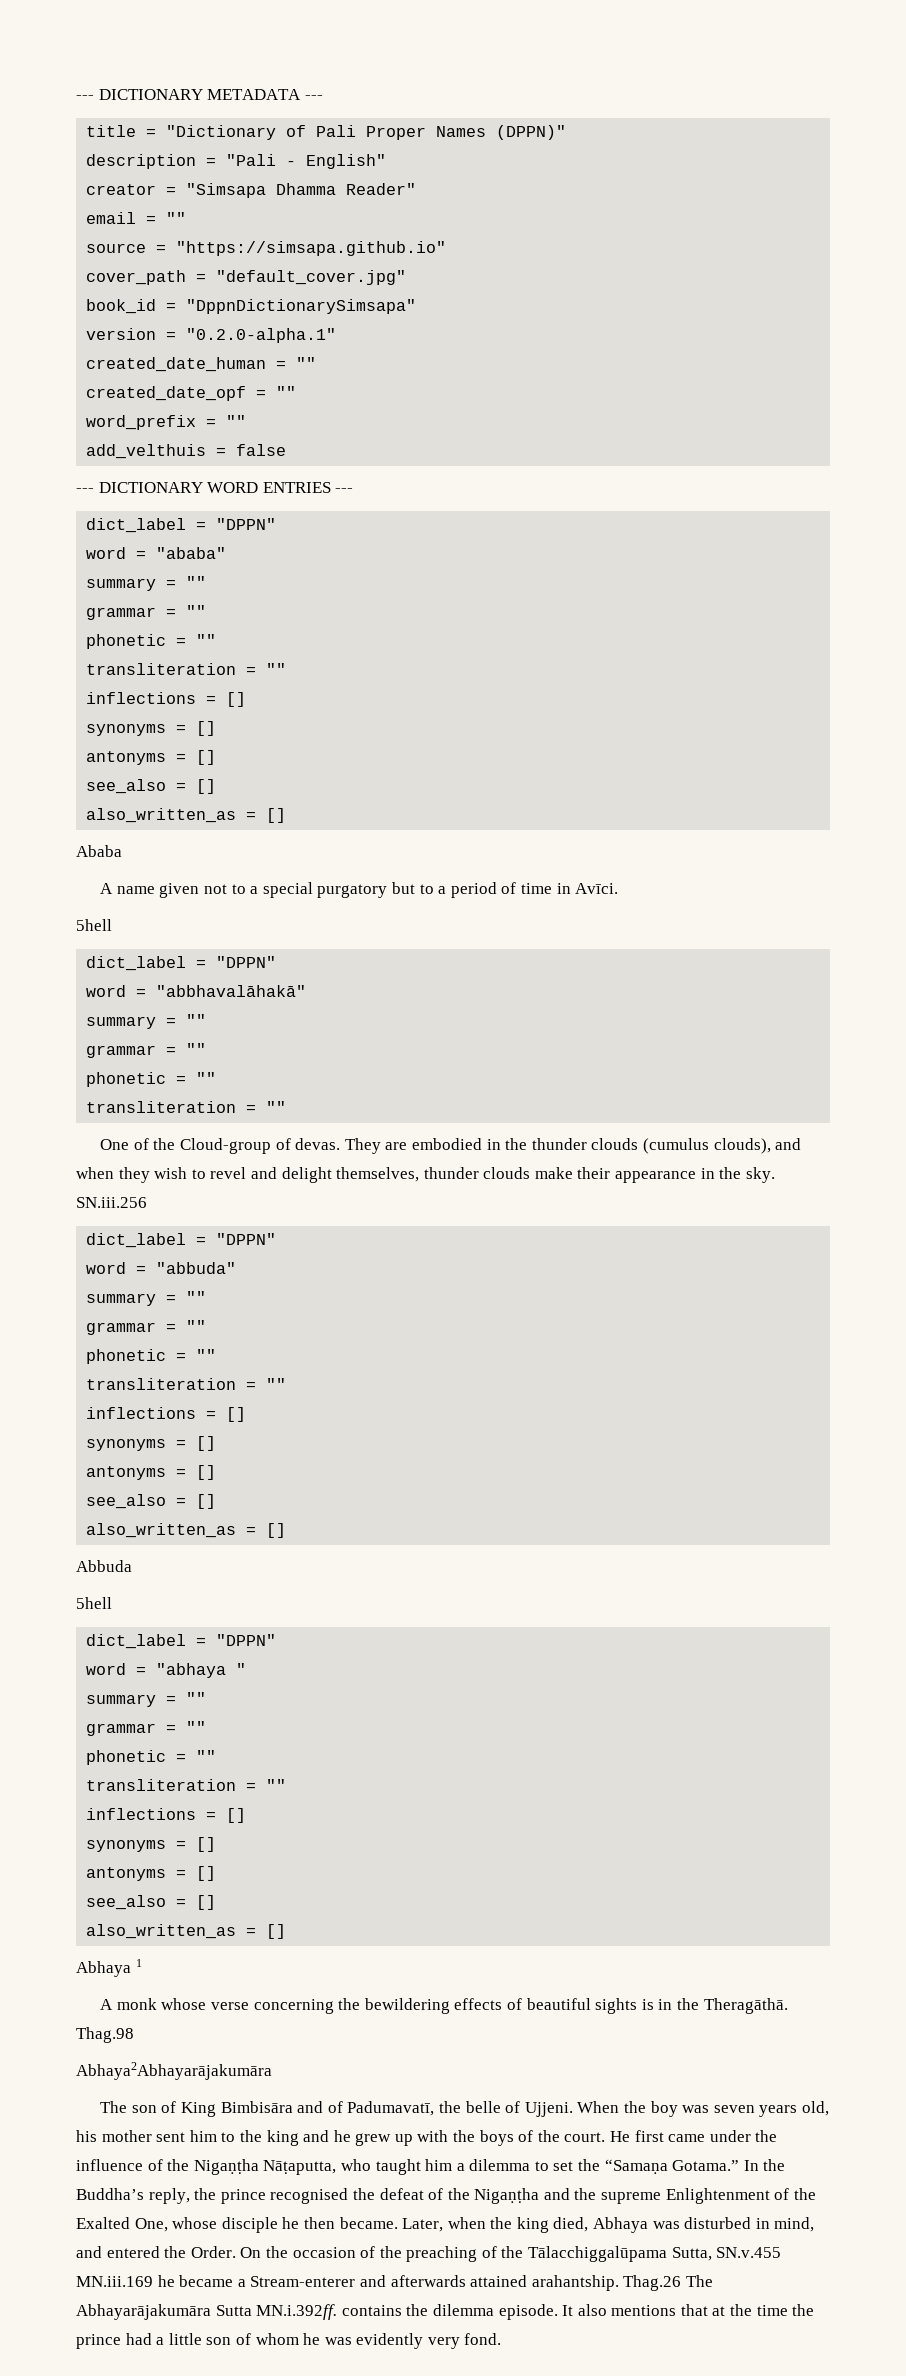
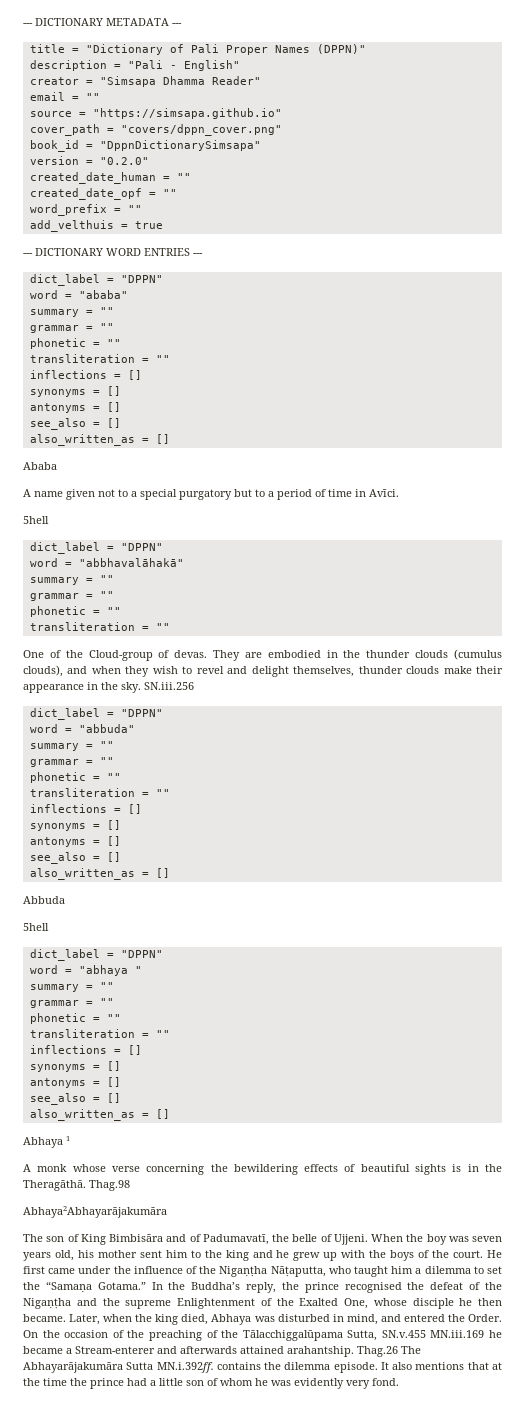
[216,270,407,285] "default_cover.jpg" -> [120,124,282,136] "covers/dppn_cover.png"
[186,328,337,343] "0.2.0-alpha.1" -> [99,157,149,165] "0.2.0"
[236,444,287,456] false -> [134,221,163,229] true

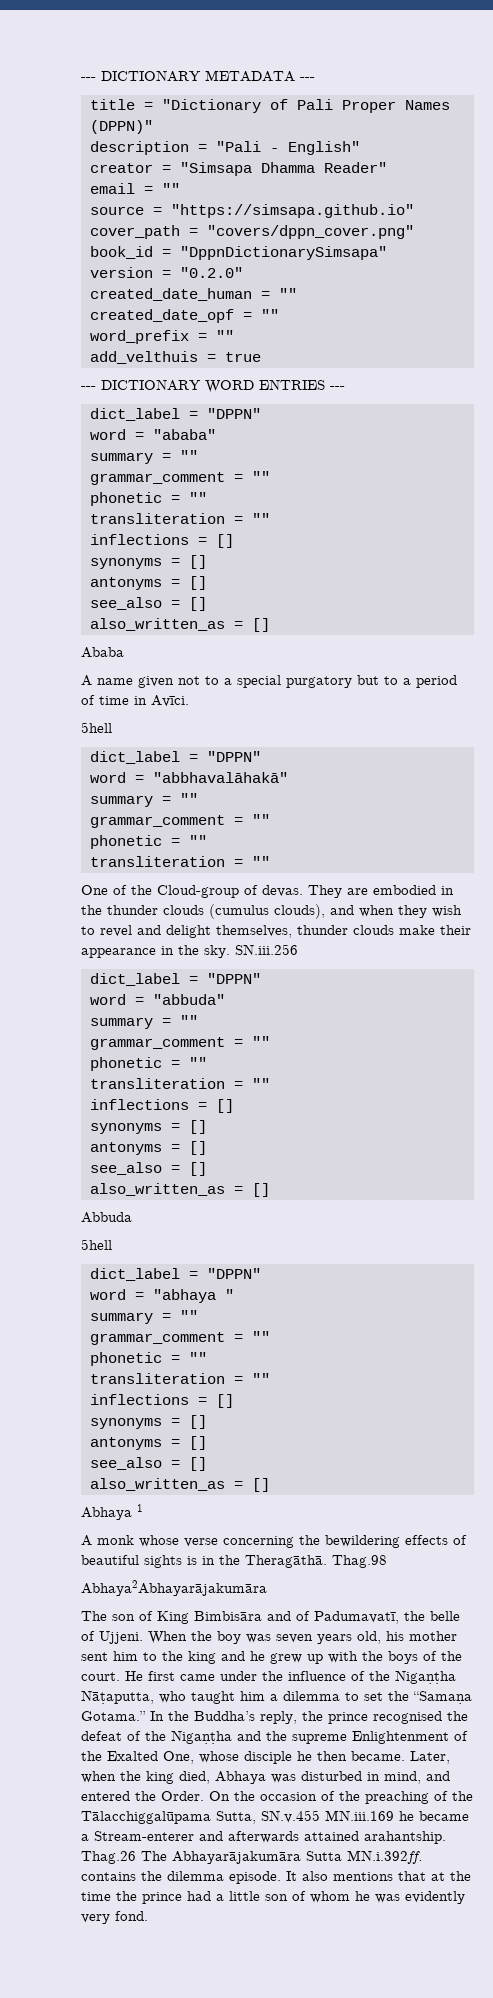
[29,325,79,333] grammar -> [90,472,225,485] grammar_comment
[29,593,79,601] grammar -> [90,815,225,828] grammar_comment
[29,759,79,767] grammar -> [90,1037,225,1050] grammar_comment
[29,1000,79,1008] grammar -> [90,1332,225,1345] grammar_comment

